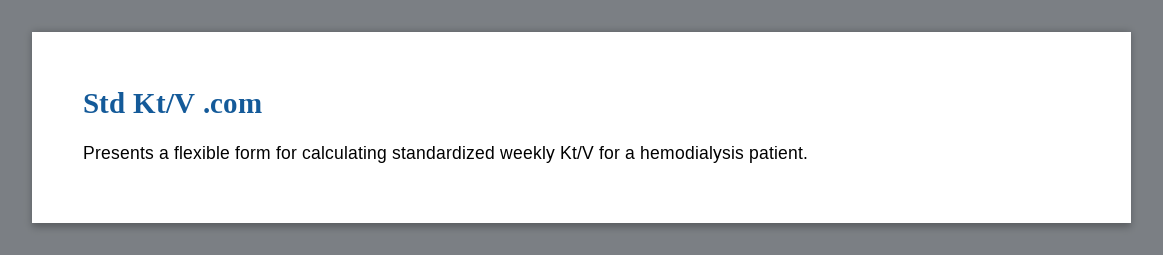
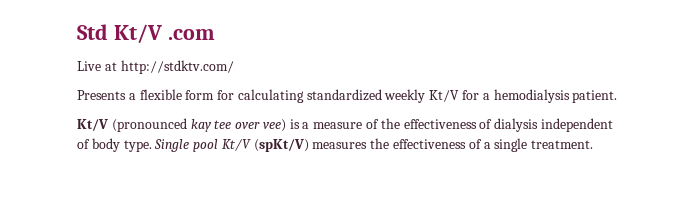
(262, 106) none -> [77,60,234,74] // Live at http://stdktv.com/
(808, 154) none -> [77,118,613,132] [77,138,594,152] // Kt/V (pronounced kay tee over vee) is a measure of the effectiveness of dialysis independent of body type. Single pool Kt/V (spKt/V) measures the effectiveness of a single treatment.

